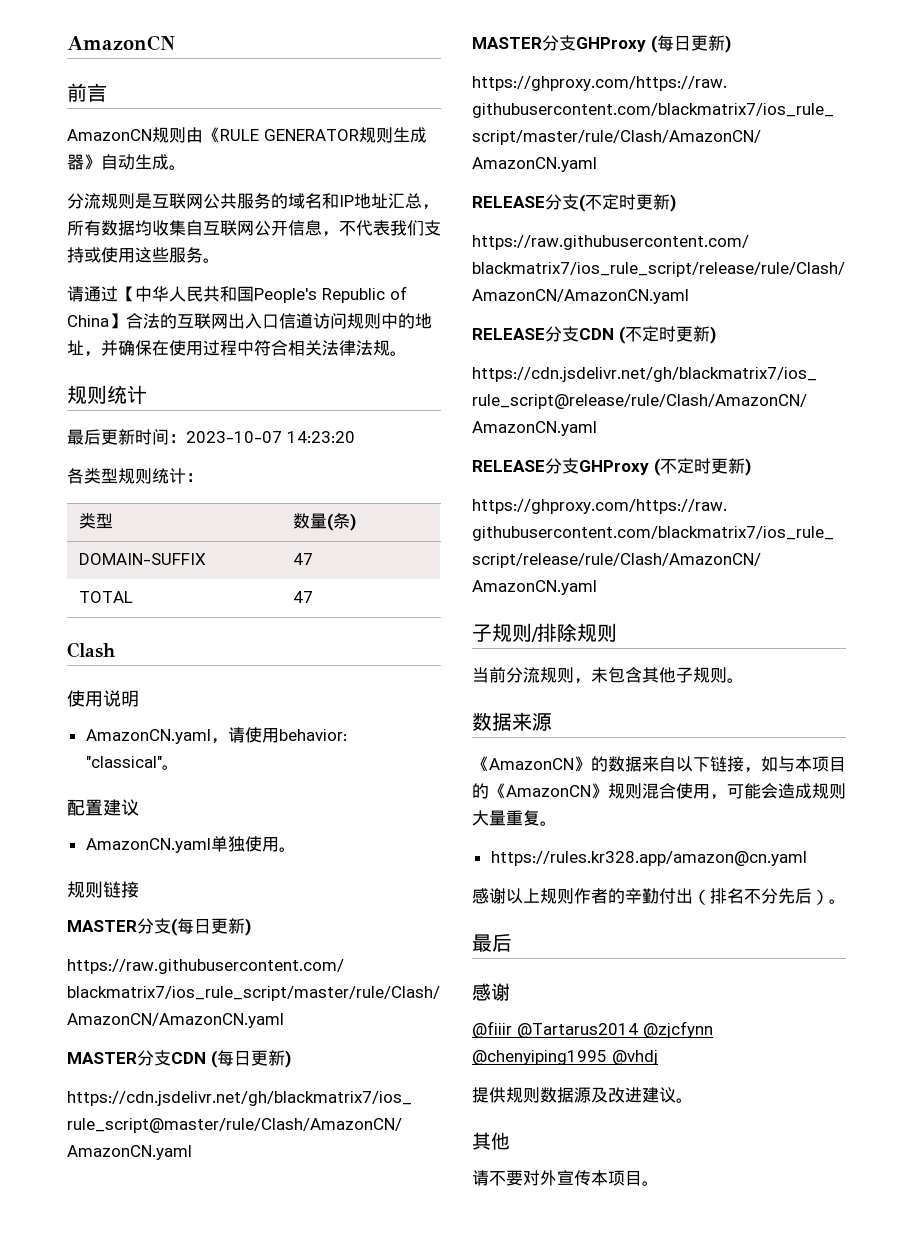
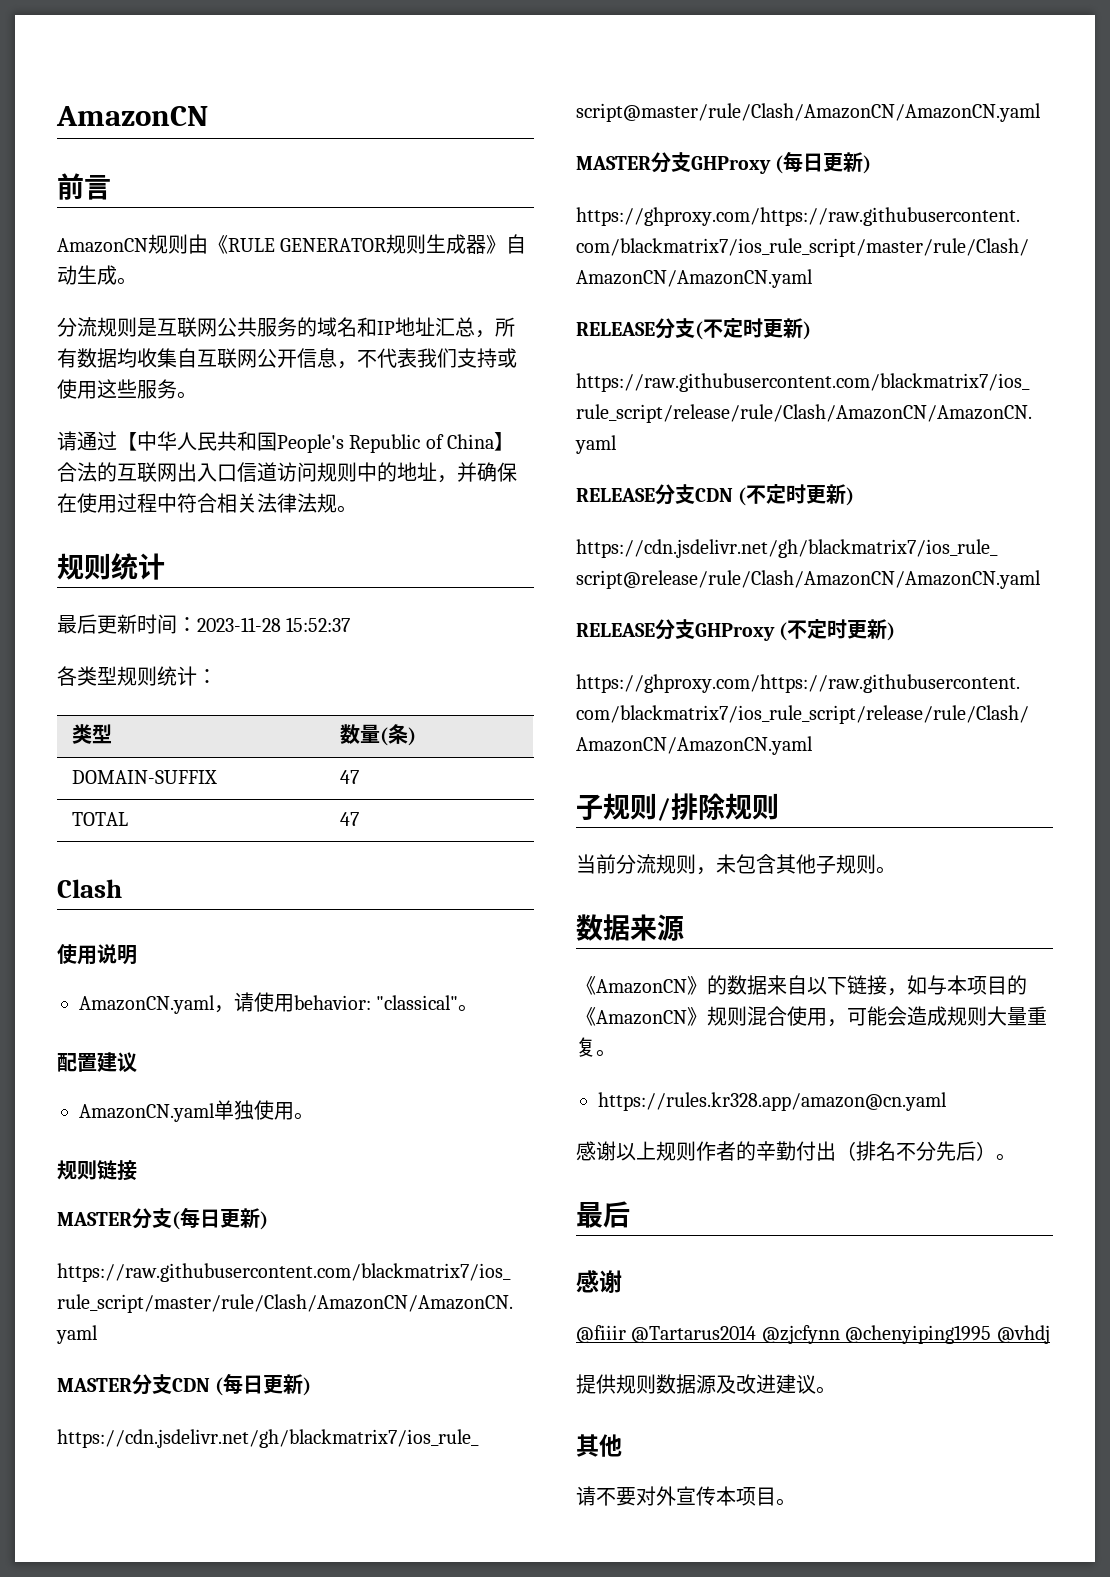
[186,431,355,443] 2023-10-07 14:23:20 -> [197,617,351,632] 2023-11-28 15:52:37

